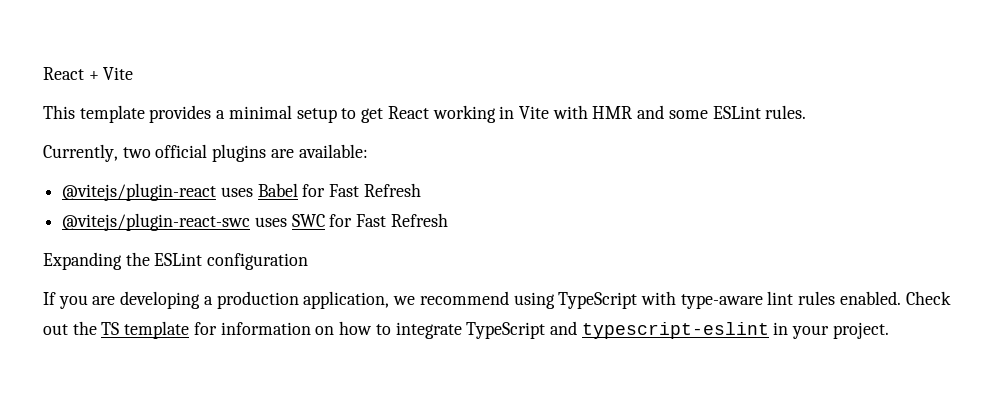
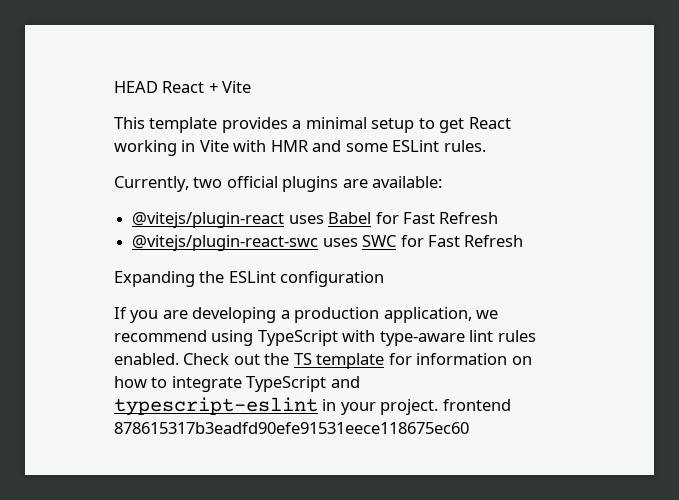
(43, 73) none -> [114,81,158,93] HEAD
(889, 330) none -> [442,399,511,411] [114,422,469,434] frontend 878615317b3eadfd90efe91531eece118675ec60

